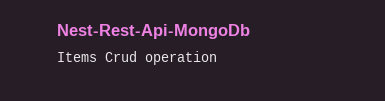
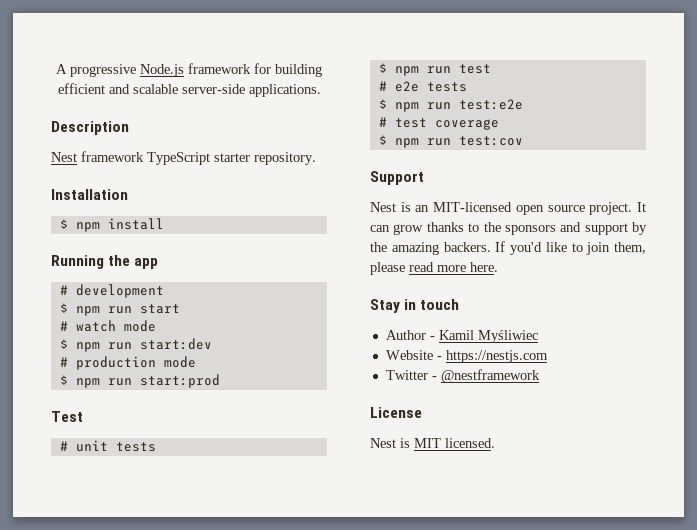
[57,24,250,39] [57,51,217,65] Nest-Rest-Api-MongoDb // Items Crud operation -> [56,63,322,77] [57,83,321,97] [51,121,129,135] [51,151,316,165] [51,189,128,200] [59,218,164,232] [51,255,159,269] [59,284,164,298] [59,303,180,316] [59,320,156,332] [59,338,212,352] [59,356,196,370] [59,374,220,388] [51,411,83,422] [59,440,156,452] [378,63,491,76] [378,81,467,92] [378,99,523,112] [378,117,499,130] [378,135,523,148] [370,171,424,185] [370,202,646,215] [370,222,647,235] [370,241,646,255] [370,262,498,275] [370,299,460,313] [385,330,538,343] [385,350,548,363] [385,369,540,383] [370,407,422,418] [370,438,495,448] A progressive Node.js framework for building efficient and scalable server-side applications. // Description // Nest framework TypeScript starter repository. // Installation // $ npm install // Running the app // # development // $ npm run start // # watch mode // $ npm run start:dev // # production mode // $ npm run start:prod // Test // # unit tests // $ npm run test // # e2e tests // $ npm run test:e2e // # test coverage // $ npm run test:cov // Support // Nest is an MIT-licensed open source project. It can grow thanks to the sponsors and support by the amazing backers. If you'd like to join them, please read more here. // Stay in touch // Author - Kamil Myśliwiec // Website - https://nestjs.com // Twitter - @nestframework // License // Nest is MIT licensed.

